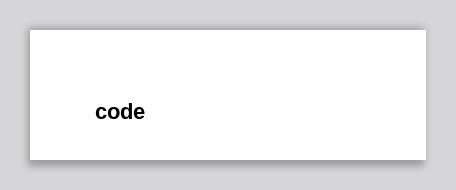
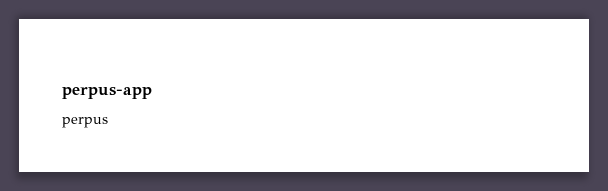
[95,103,145,119] code -> [62,86,152,99] [62,117,108,128] perpus-app // perpus

